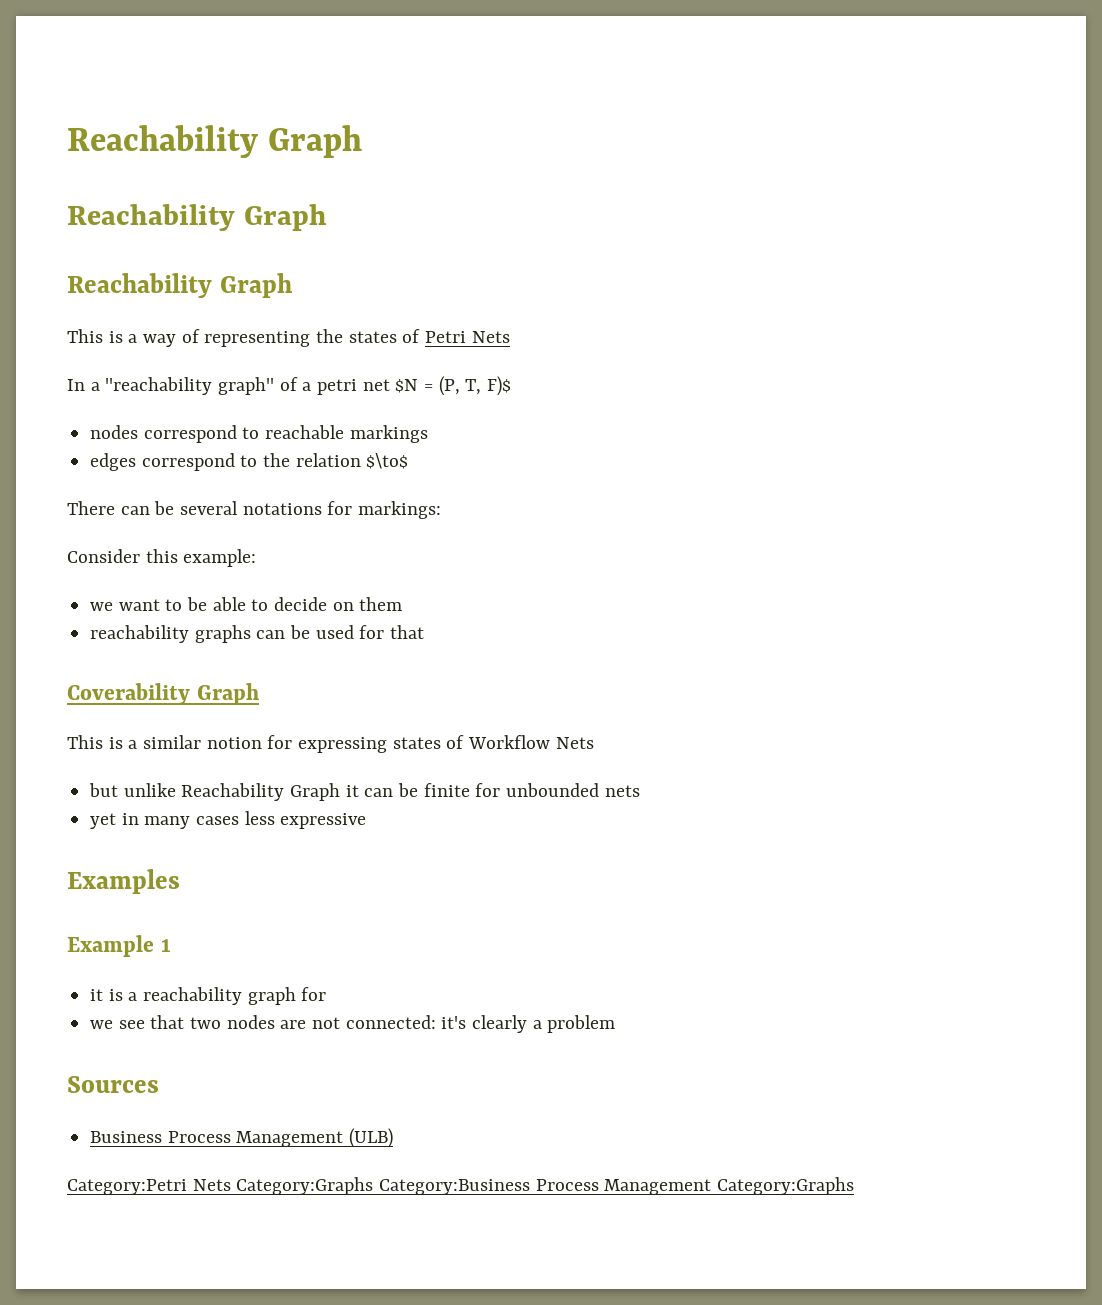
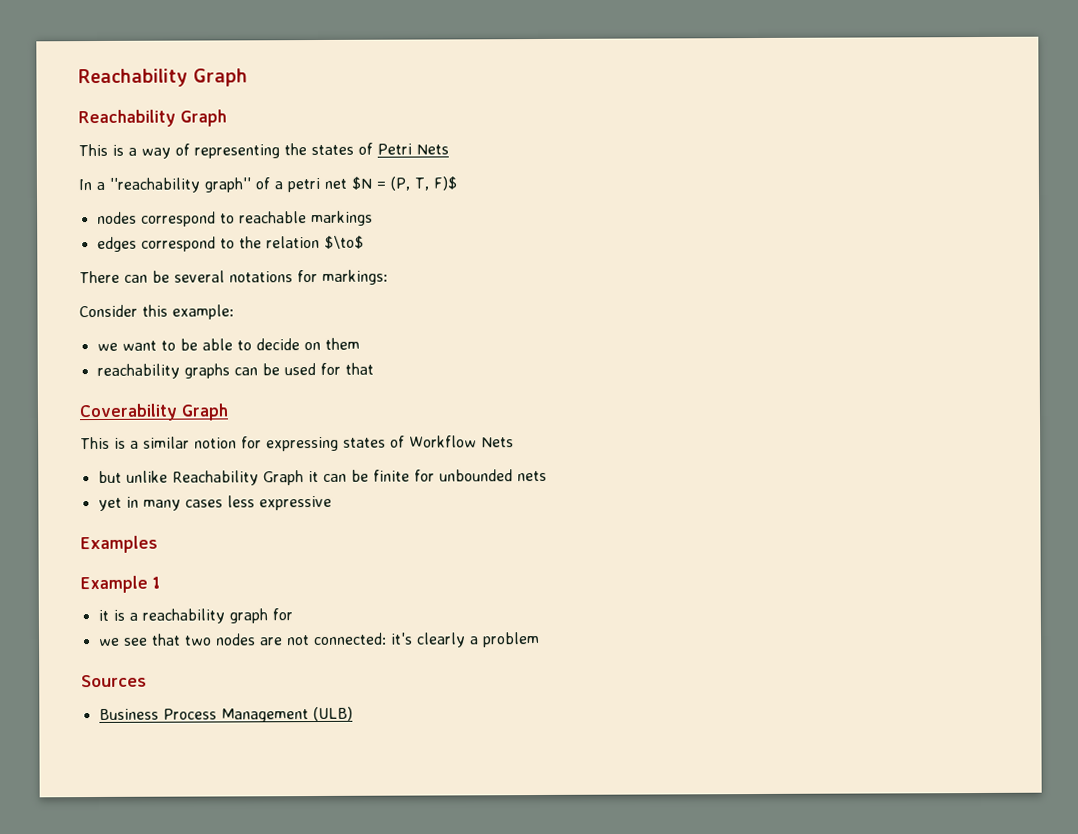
[67,125,363,158] [67,204,327,231] [67,273,293,298] Reachability Graph // Reachability Graph // Reachability Graph -> [78,68,248,88] [78,109,227,128] Reachability Graph // Reachability Graph
[67,1177,855,1195] // Category:Petri Nets Category:Graphs Category:Business Process Management Category:Graphs -> (353, 714) none

